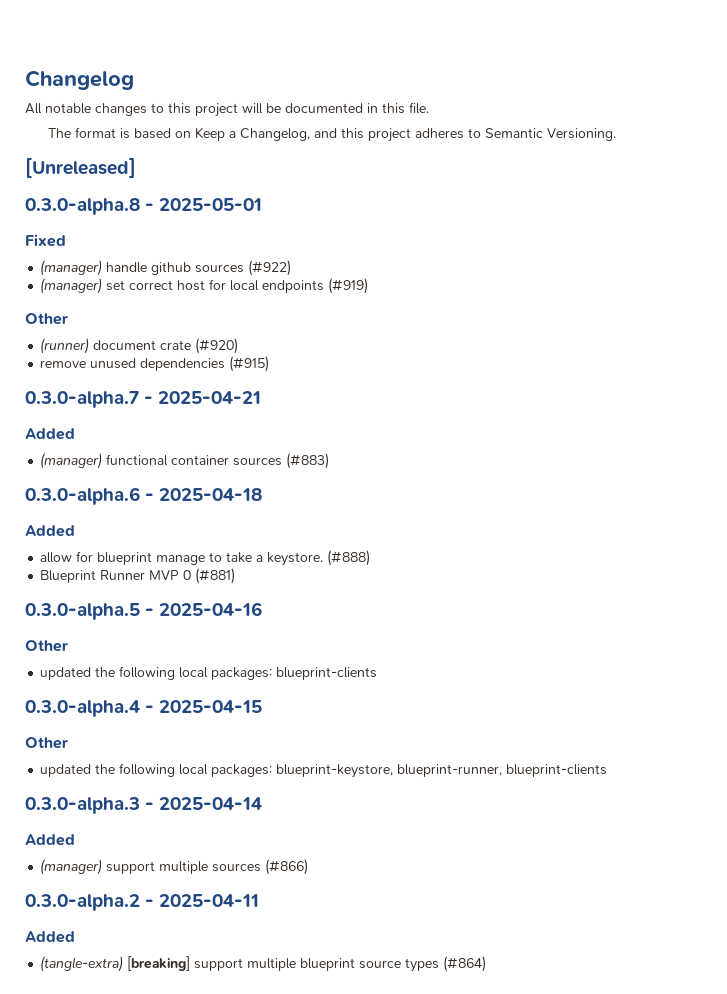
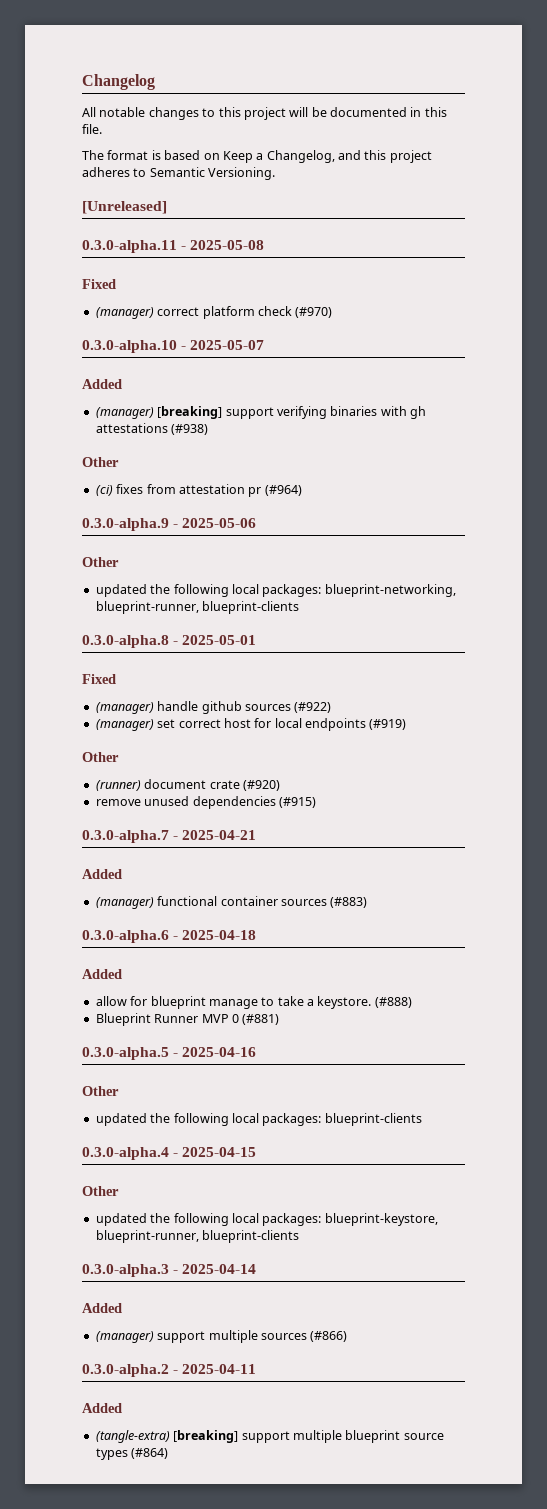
(136, 168) none -> [82,240,265,253] [82,279,116,289] [95,306,333,319] [82,340,265,353] [82,379,122,389] [95,406,426,419] [95,423,209,435] [82,457,119,467] [95,484,302,497] [82,518,257,531] [82,557,119,567] [95,584,456,597] [95,601,300,614] // 0.3.0-alpha.11 - 2025-05-08 // Fixed // (manager) correct platform check (#970) // 0.3.0-alpha.10 - 2025-05-07 // Added // (manager) [breaking] support verifying binaries with gh attestations (#938) // Other // (ci) fixes from attestation pr (#964) // 0.3.0-alpha.9 - 2025-05-06 // Other // updated the following local packages: blueprint-networking, blueprint-runner, blueprint-clients

